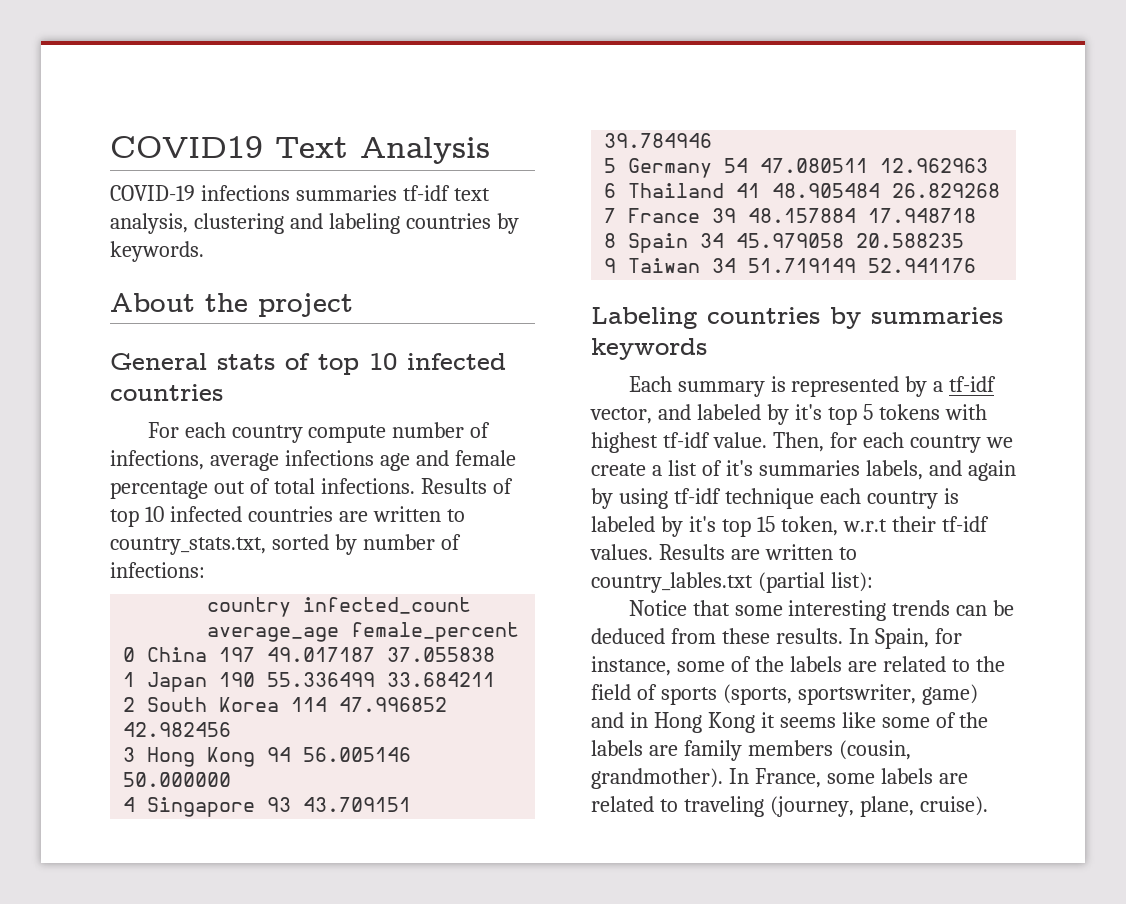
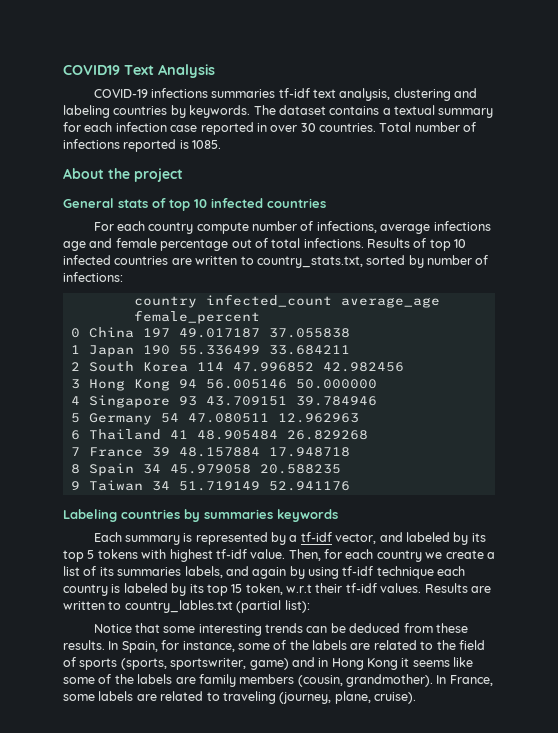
(204, 251) none -> [253,105,494,118] [63,122,477,135] [63,139,222,152] The dataset contains a textual summary for each infection case reported in over 30 countries. Total number of infections reported is 1085.
[794,404,822,420] it's -> [471,533,486,542] its
[725,460,753,476] it's -> [99,567,114,576] its
[688,516,716,532] it's -> [189,584,204,593] its

